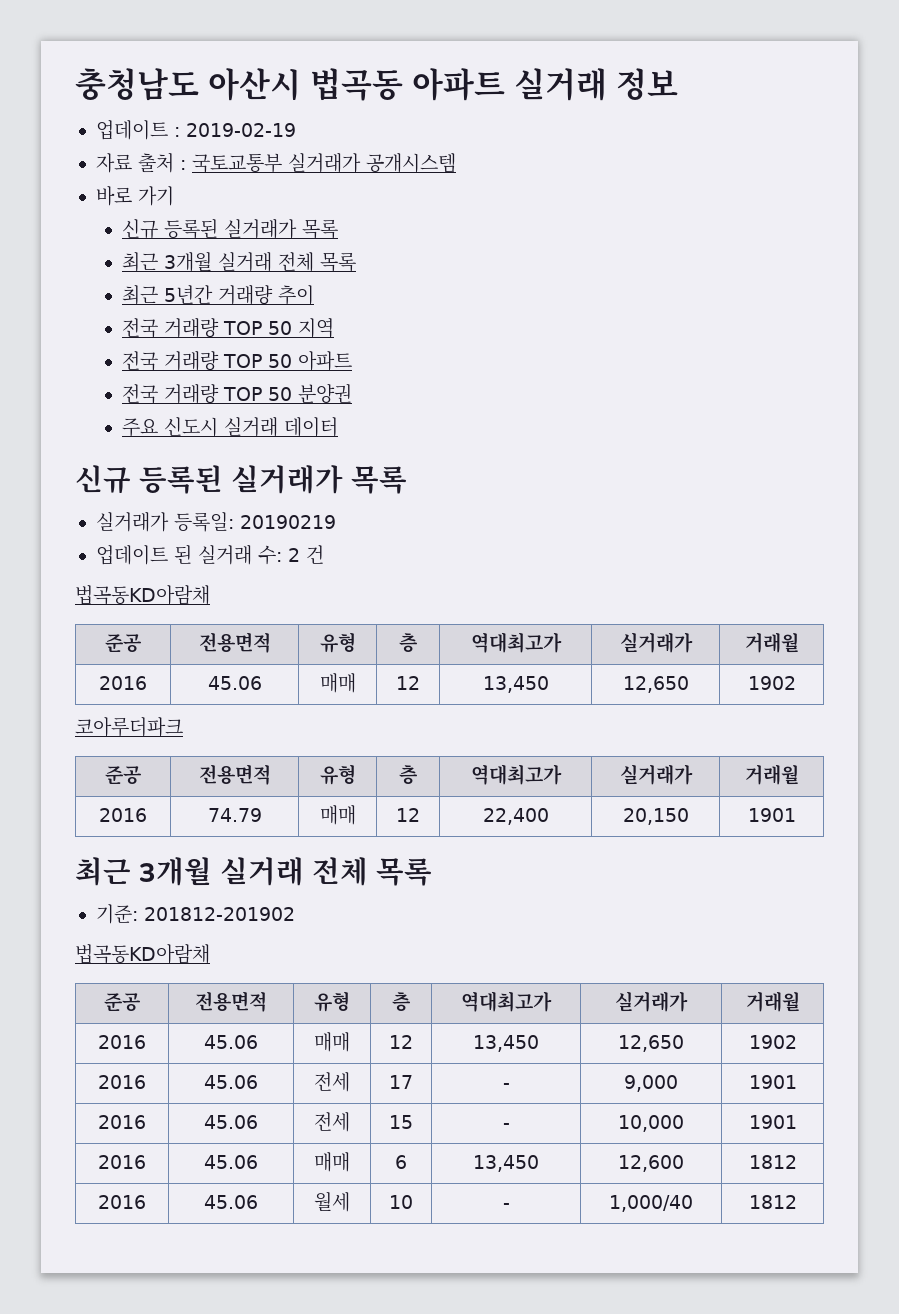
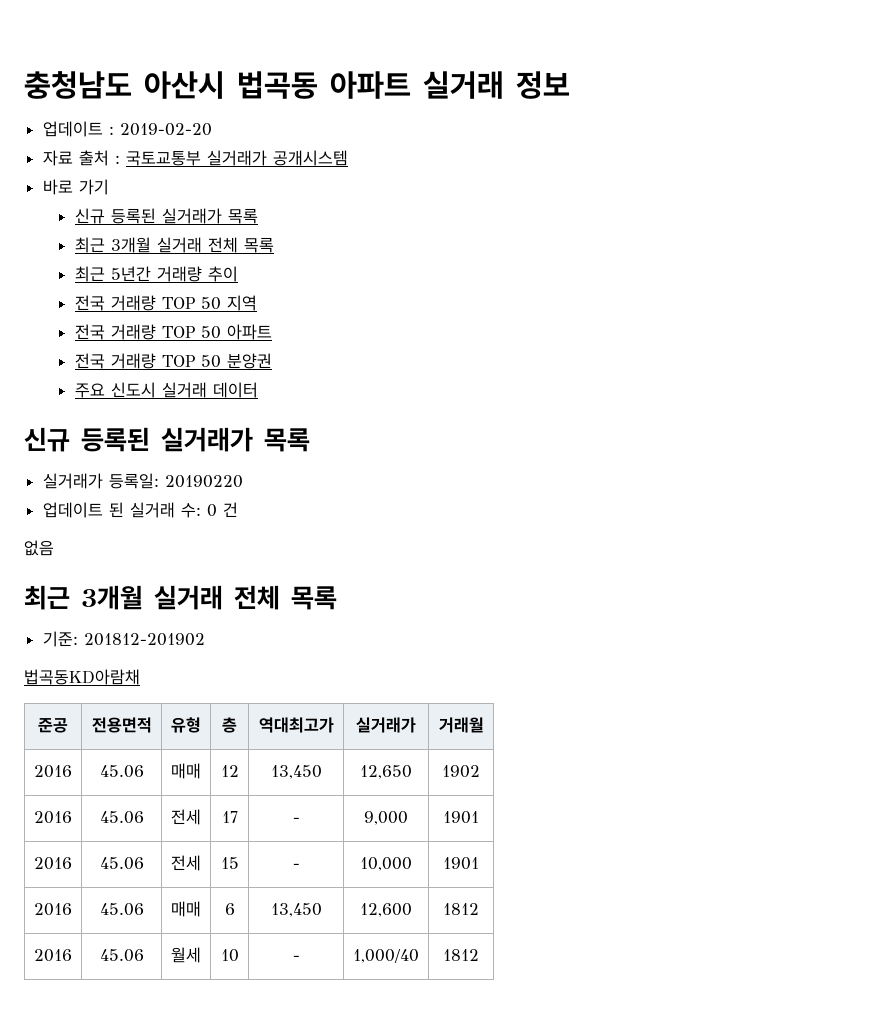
[185,123,296,137] 2019-02-19 -> [119,123,212,136] 2019-02-20
[239,515,336,529] 20190219 -> [164,475,243,488] 20190220
[287,548,300,562] 2 -> [206,504,217,517] 0
[75,585,210,605] [105,634,142,652] [198,632,271,653] [319,632,356,653] [399,633,418,652] [470,632,562,653] [619,632,693,653] [744,632,799,653] [99,676,147,690] [207,676,262,690] [319,673,356,693] [396,676,420,690] [482,676,549,693] [622,676,689,693] [747,676,796,690] [75,717,183,737] [105,766,142,784] [198,764,271,785] [319,764,356,785] [399,765,418,784] [470,764,562,785] [619,764,693,785] [744,764,799,785] [99,808,147,822] [207,808,262,822] [319,805,356,825] [396,808,420,822] [482,808,549,825] [622,808,689,825] [747,808,796,822] 법곡동KD아람채 // 준공 | 전용면적 | 유형 | 층 | 역대최고가 | 실거래가 | 거래월 // 2016 | 45.06 | 매매 | 12 | 13,450 | 12,650 | 1902 // 코아루더파크 // 준공 | 전용면적 | 유형 | 층 | 역대최고가 | 실거래가 | 거래월 // 2016 | 74.79 | 매매 | 12 | 22,400 | 20,150 | 1901 -> [24,540,54,556] 없음

